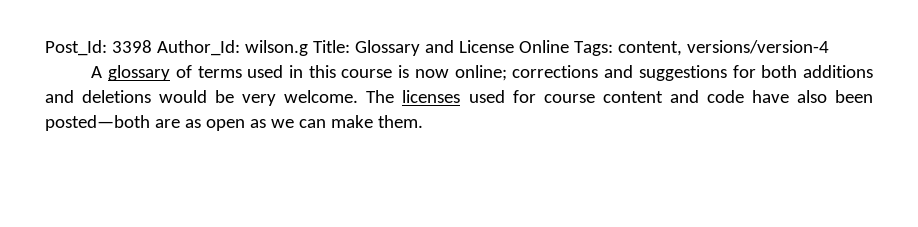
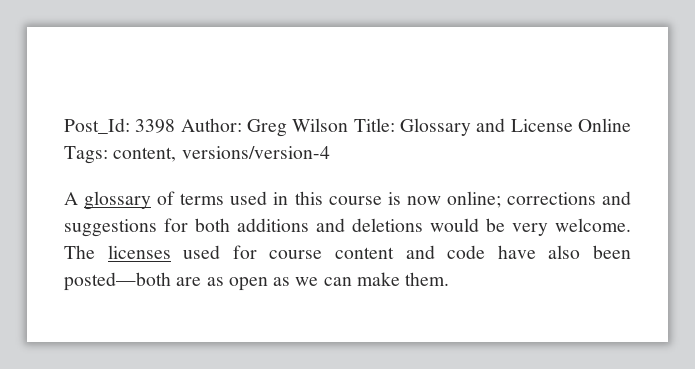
[156,40,308,56] Author_Id: wilson.g -> [180,118,349,137] Author: Greg Wilson

